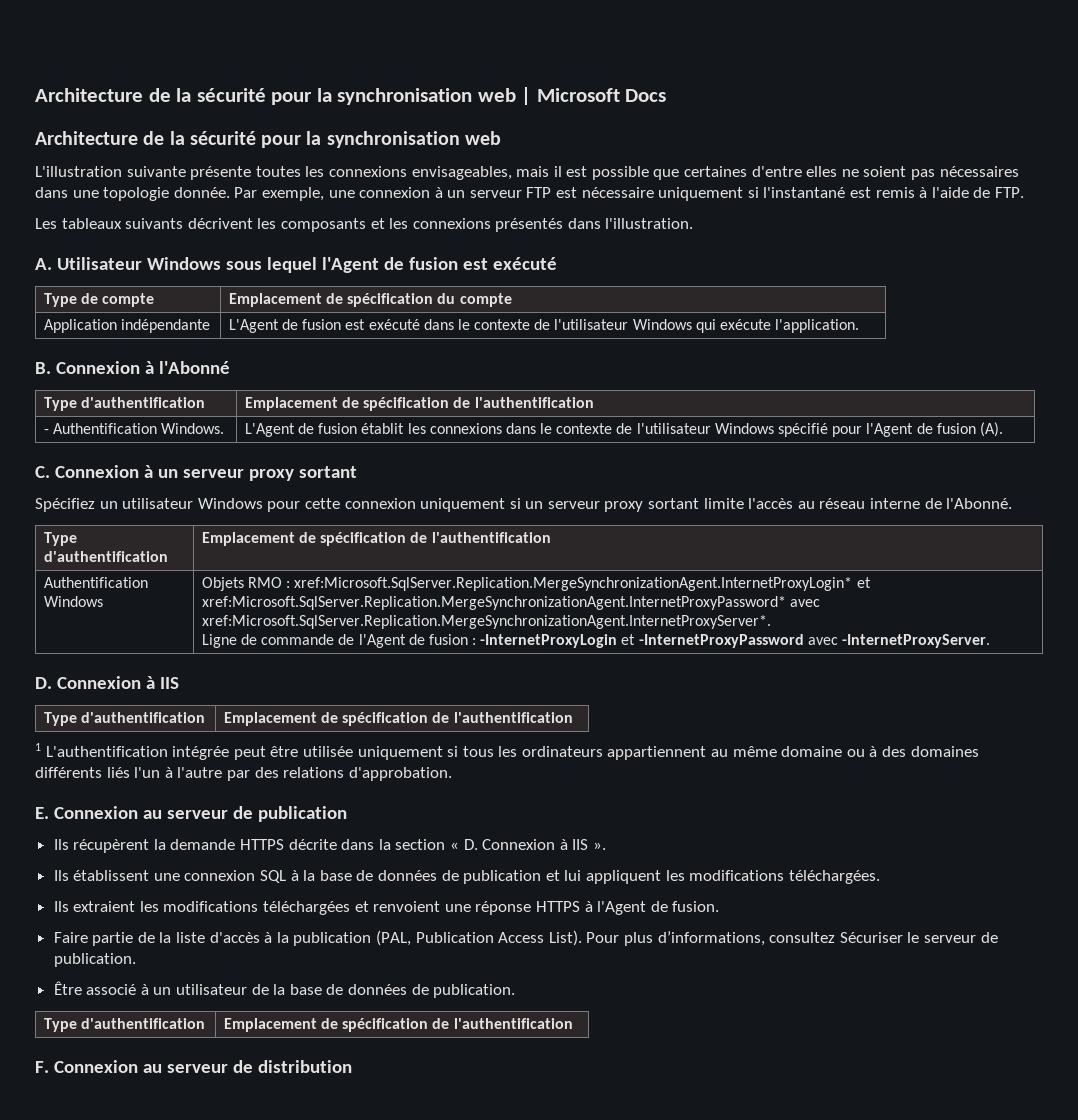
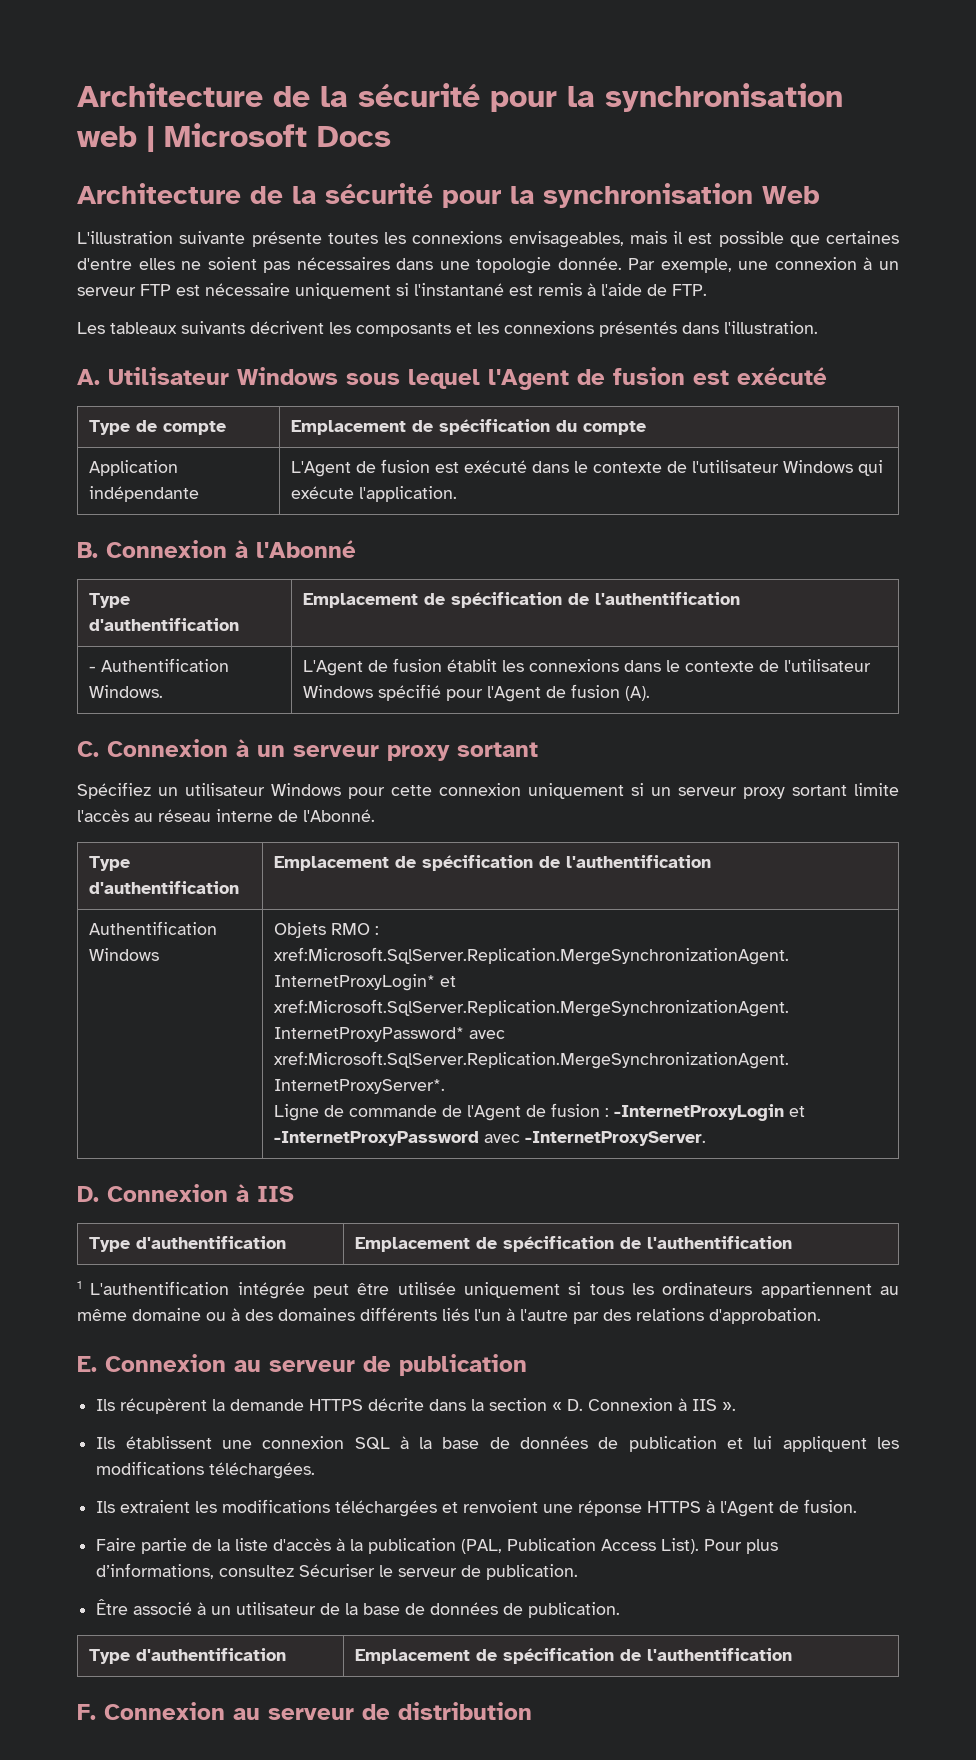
[464,131,501,145] web -> [762,186,820,204] Web

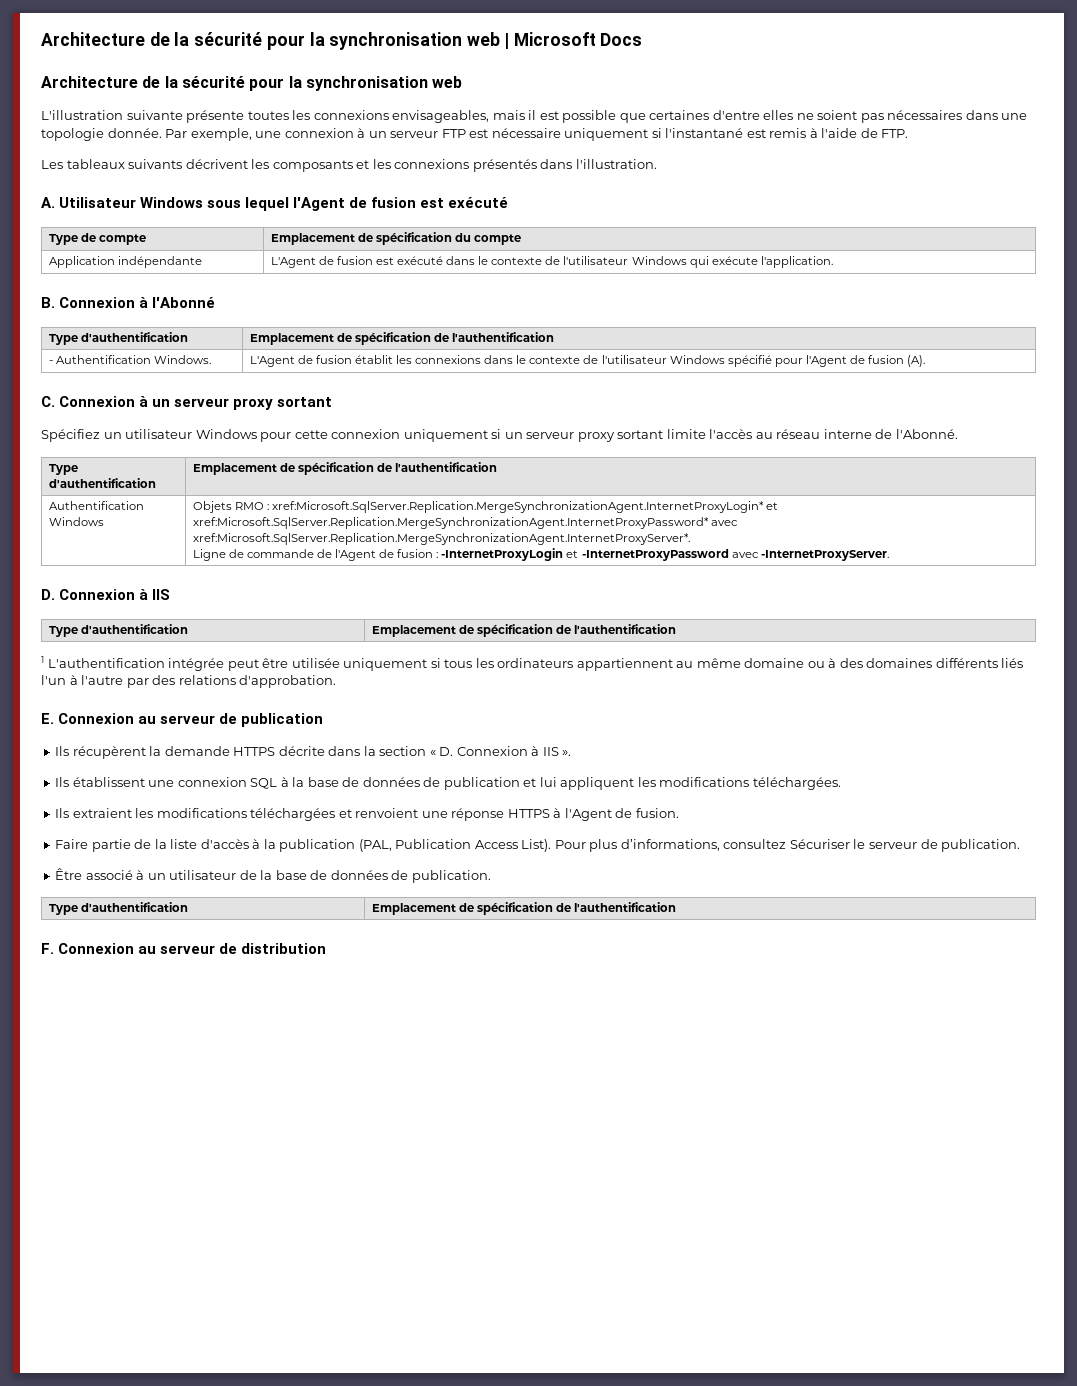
[762,186,820,204] Web -> [432,76,463,88] web

